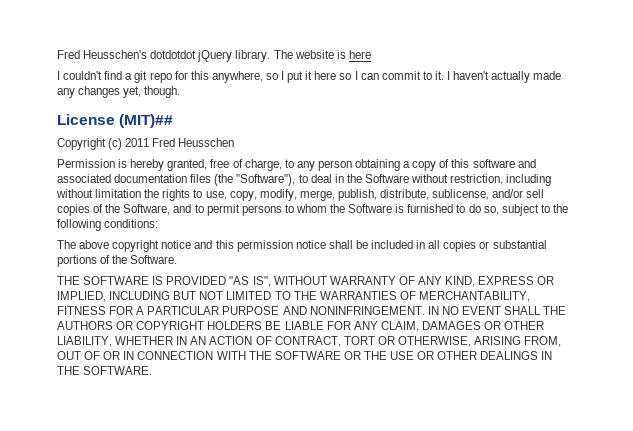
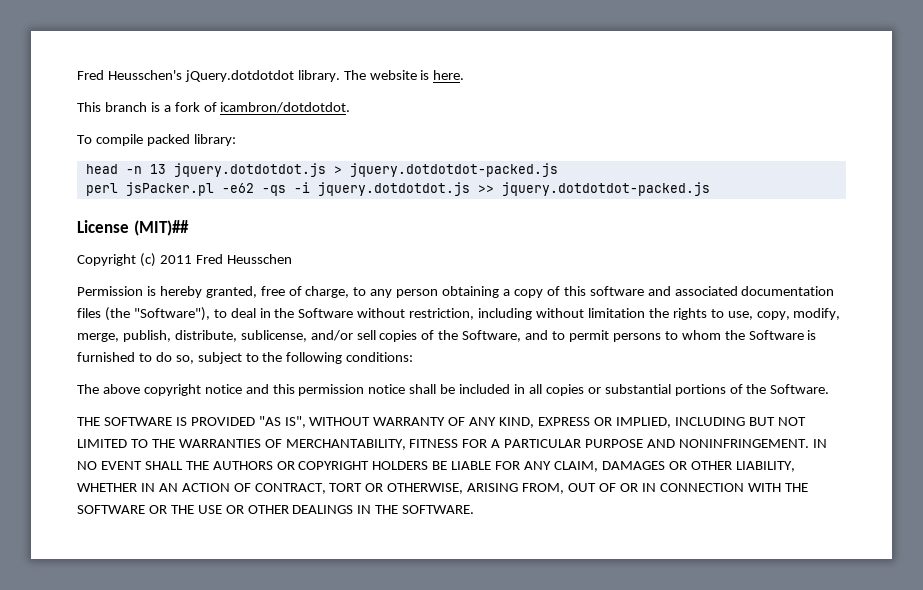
[150,50,233,62] dotdotdot jQuery -> [184,70,294,82] jQuery.dotdotdot
[348,50,371,59] [57,71,562,83] [57,86,181,98] here // I couldn't find a git repo for this anywhere, so I put it here so I can commit to it. I haven't actually made any changes yet, though. -> [433,70,465,80] [77,102,351,113] [77,134,236,146] [85,163,558,177] [85,182,710,196] here. // This branch is a fork of icambron/dotdotdot. // To compile packed library: // head -n 13 jquery.dotdotdot.js > jquery.dotdotdot-packed.js // perl jsPacker.pl -e62 -qs -i jquery.dotdotdot.js >> jquery.dotdotdot-packed.js

